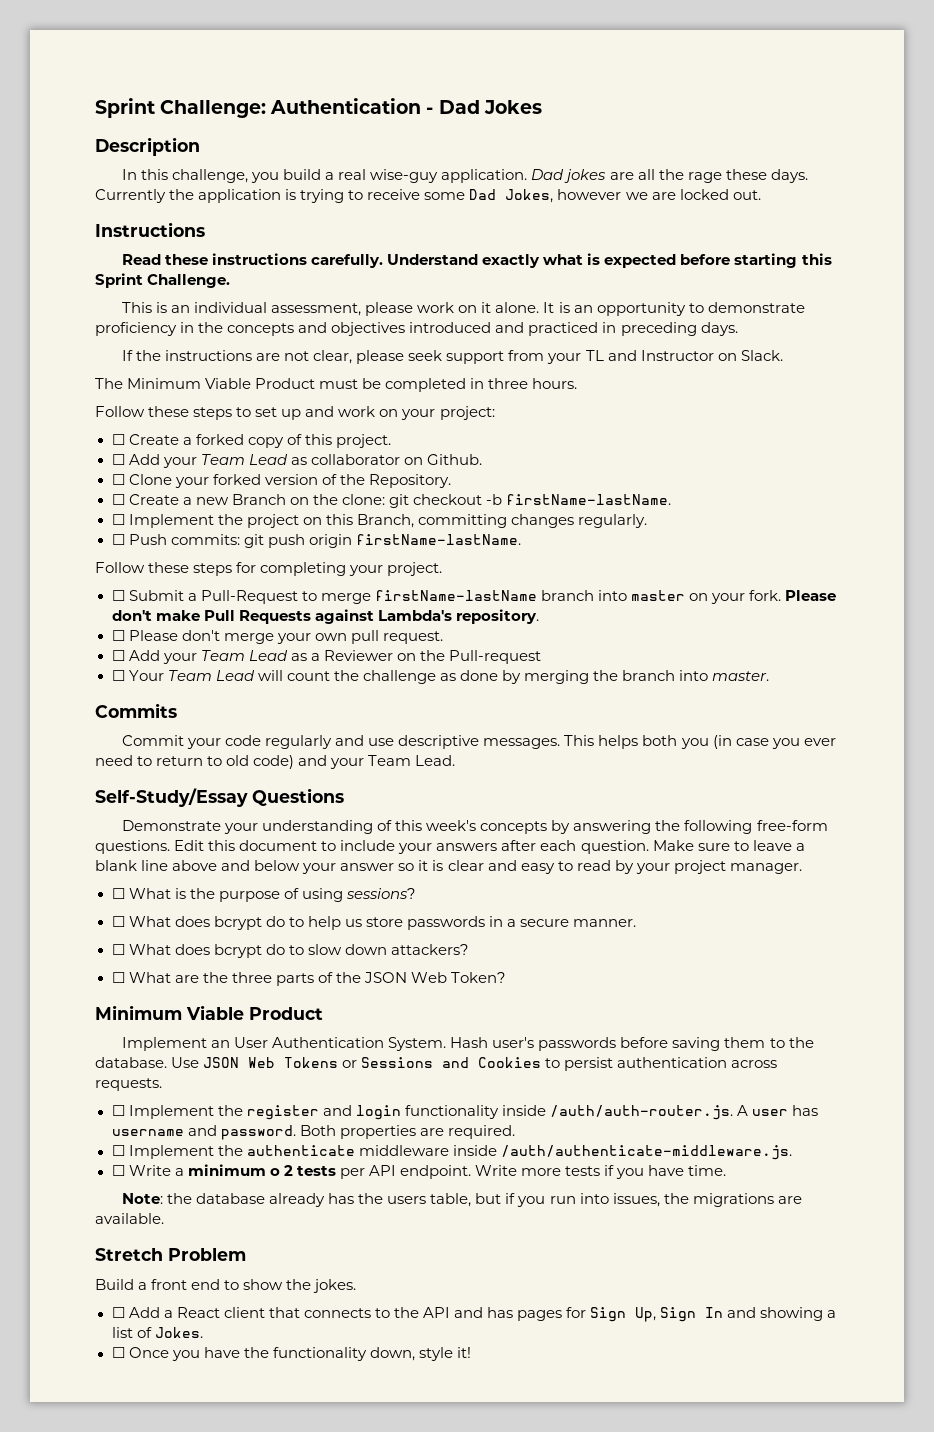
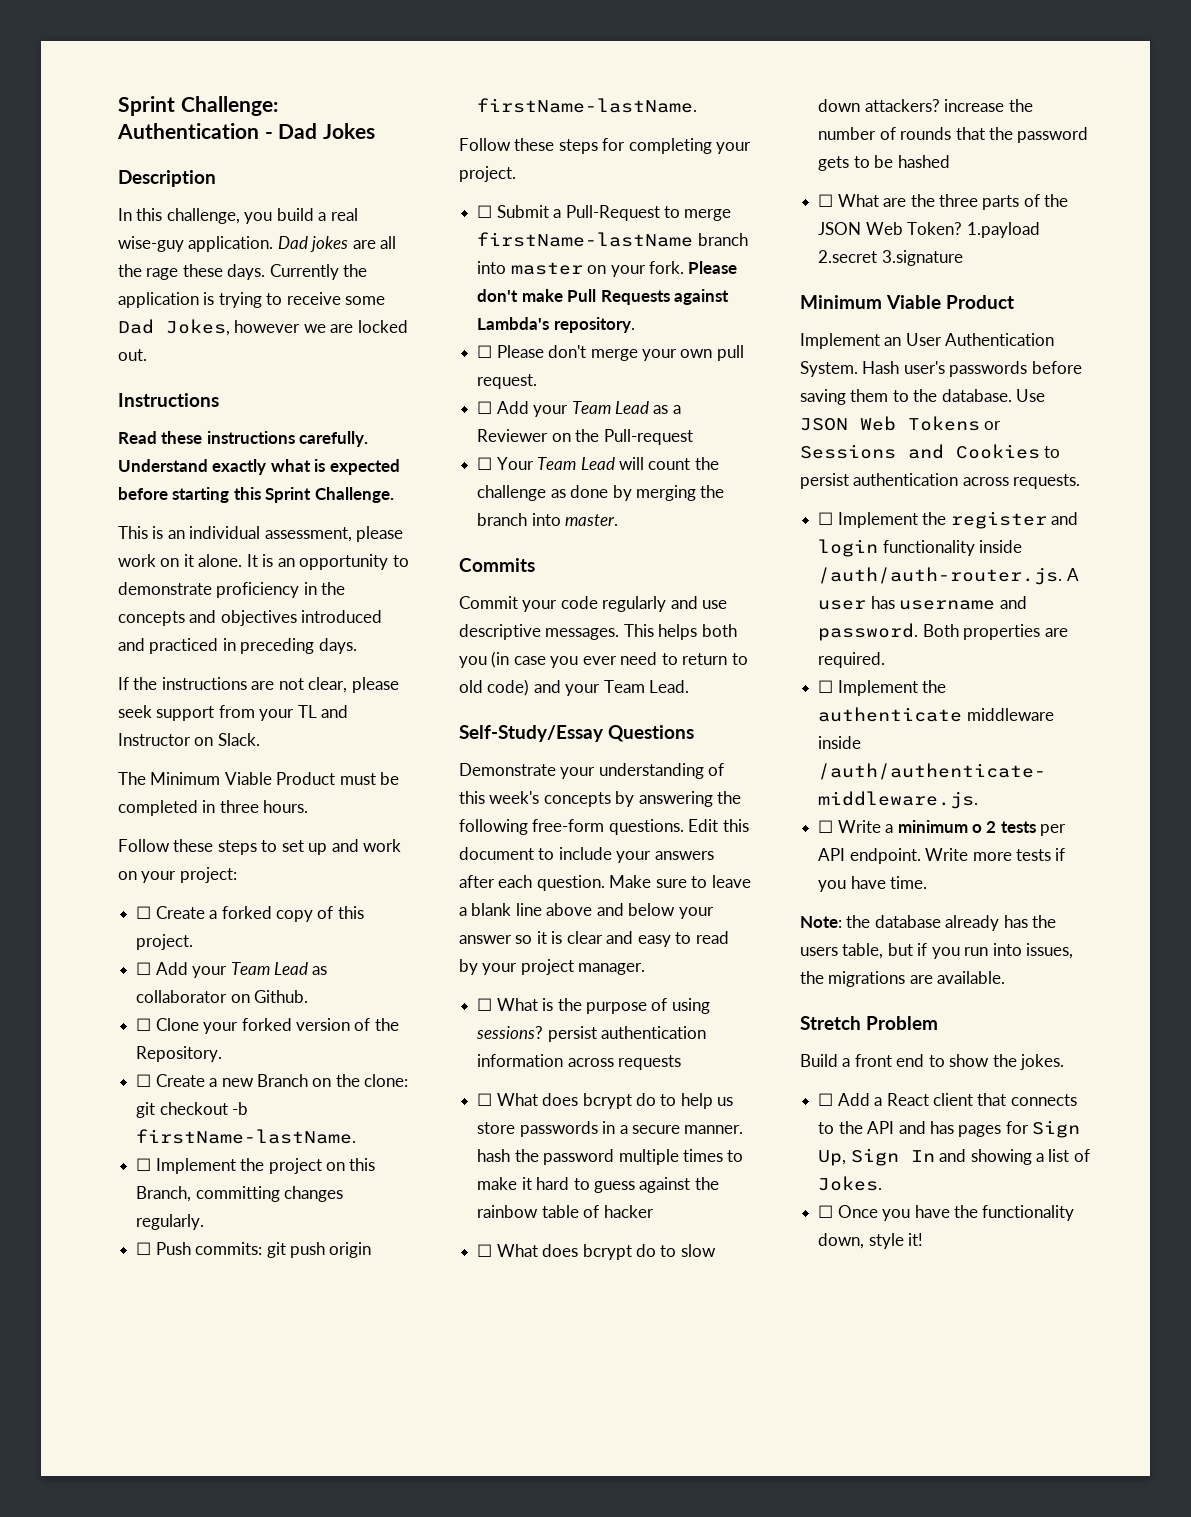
(416, 893) none -> [547,1026,707,1042] [477,1054,682,1070] persist authentication information across requests
(637, 923) none -> [477,1149,744,1165] [477,1177,719,1193] [477,1205,654,1218] hash the password multiple times to make it hard to guess against the rainbow table of hacker
(469, 949) none -> [944,99,1033,112] [818,127,1089,143] [818,155,950,171] increase the number of rounds that the password gets to be hashed
(507, 977) none -> [966,222,1040,238] [818,250,963,266] 1.payload 2.secret 3.signature

